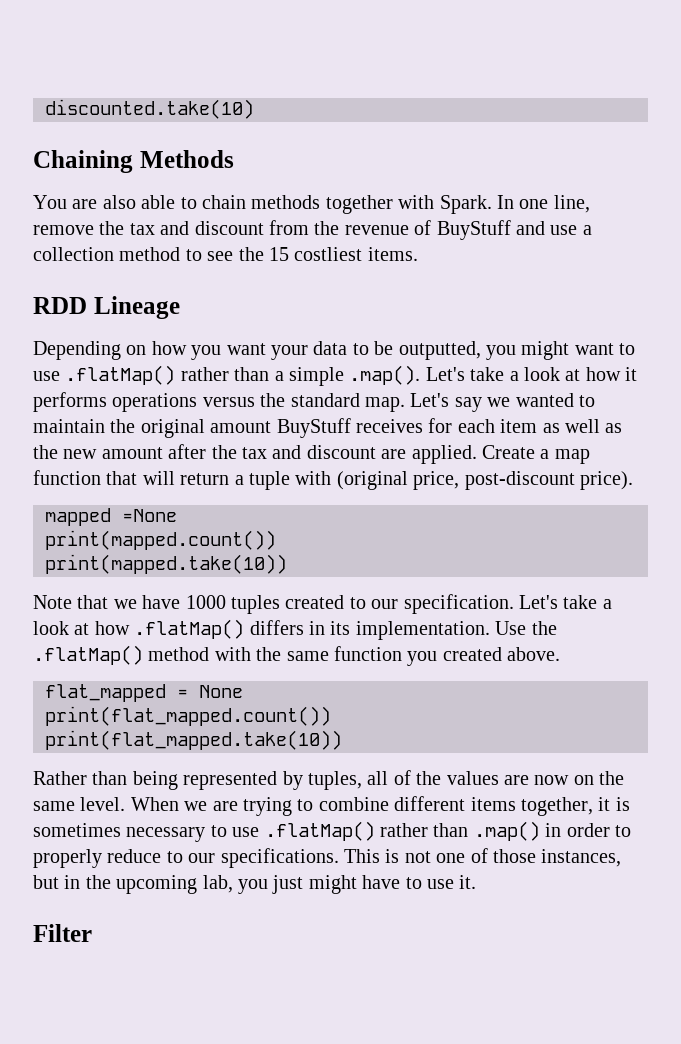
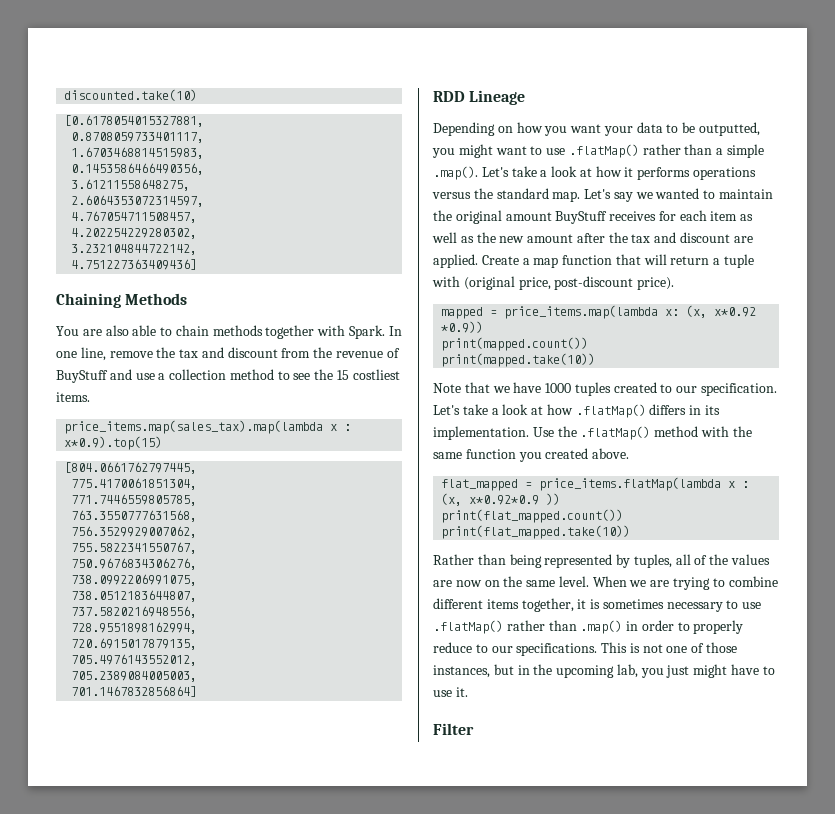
(254, 109) none -> [64,115,205,127] [71,132,205,143] [71,147,205,159] [71,163,205,175] [71,179,191,191] [71,195,205,207] [71,211,198,223] [71,228,198,239] [71,244,198,255] [71,259,198,270] // [0.6178054015327881, // 0.8708059733401117, // 1.6703468814515983, // 0.1453586466490356, // 3.61211558648275, // 2.6064353072314597, // 4.767054711508457, // 4.202254229280302, // 3.232104844722142, // 4.751227363409436]
(418, 254) none -> [64,420,352,434] [64,436,163,450] [64,462,198,474] [71,478,198,490] [71,494,198,506] [71,510,198,522] [71,526,198,538] [71,542,198,554] [71,558,198,570] [71,574,198,586] [71,590,198,602] [71,606,198,618] [71,622,198,634] [71,638,198,650] [71,654,198,666] [71,671,198,682] [71,686,198,697] // price_items.map(sales_tax).map(lambda x : x*0.9).top(15) // [804.0661762797445, // 775.4170061851304, // 771.7446559805785, // 763.3550777631568, // 756.3529929007062, // 755.5822341550767, // 750.9676834306276, // 738.0992206991075, // 738.0512183644807, // 737.5820216948556, // 728.9551898162994, // 720.6915017879135, // 705.4976143552012, // 705.2389084005003, // 701.1467832856864]
[122,509,177,522] =None -> [490,305,757,319] [441,321,484,333] = price_items.map(lambda x: (x, x*0.92 *0.9))
[177,685,243,698] = None -> [525,477,750,491] [441,493,561,506] = price_items.flatMap(lambda x : (x, x*0.92*0.9 ))

